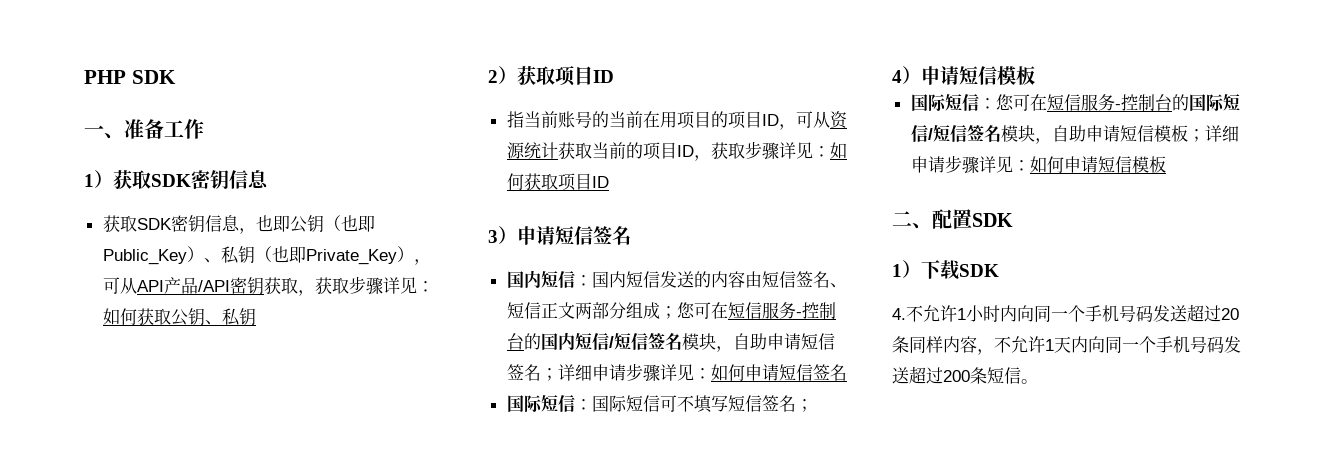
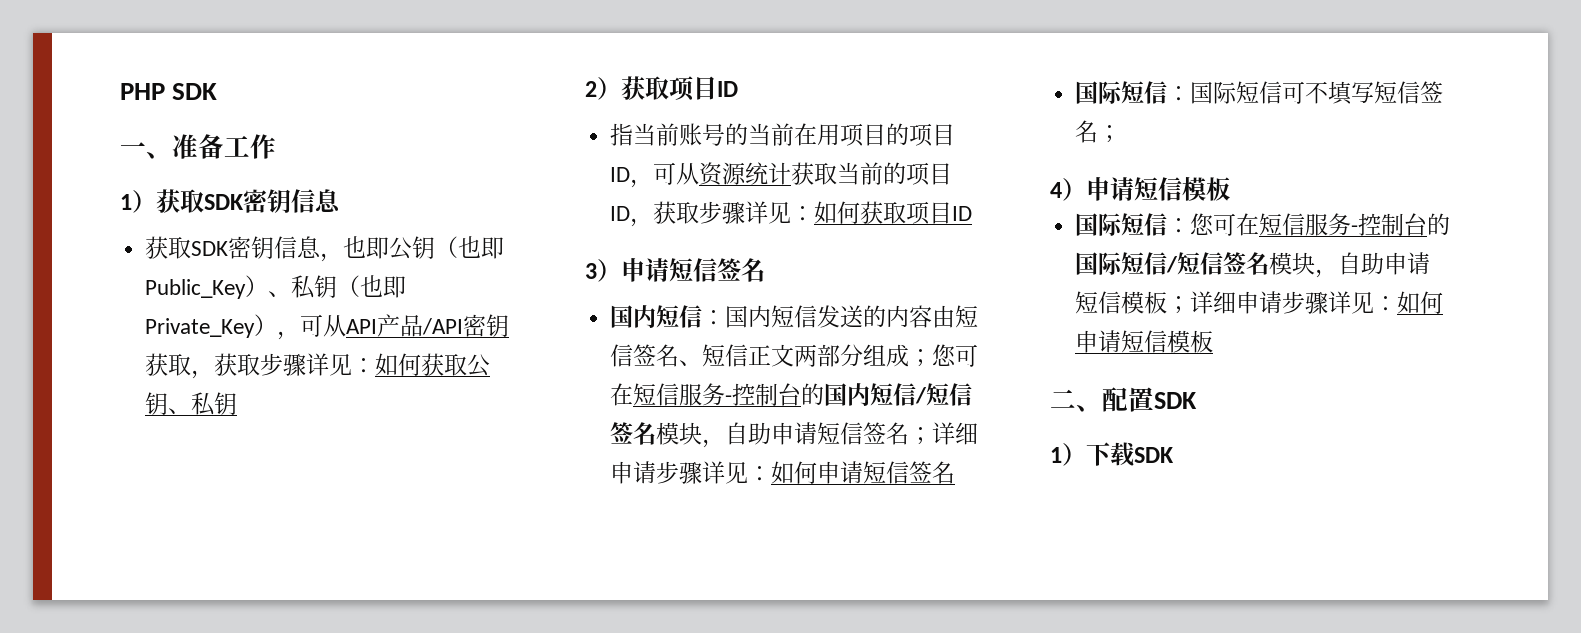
[892,304,1239,322] [892,336,1241,355] [892,366,1038,384] // 4.不允许1小时内向同一个手机号码发送超过20条同样内容，不允许1天内向同一个手机号码发送超过200条短信。 -> (1174, 455) none

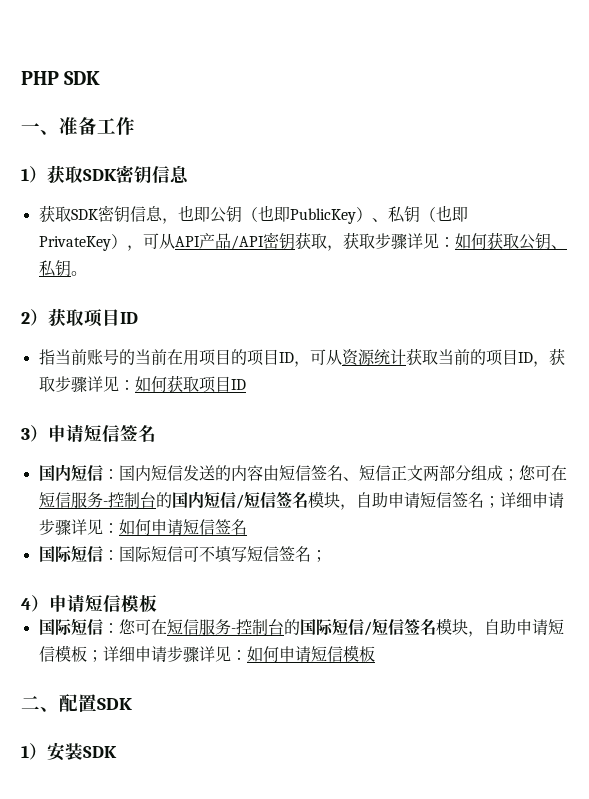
[145,279,247,299] Public_Key -> [289,208,356,224] PublicKey
[145,318,256,338] Private_Key -> [38,236,111,251] PrivateKey
(238, 403) none -> [70,271,87,276] 。
[1086,442,1135,467] 下载 -> [47,742,83,761] 安装

